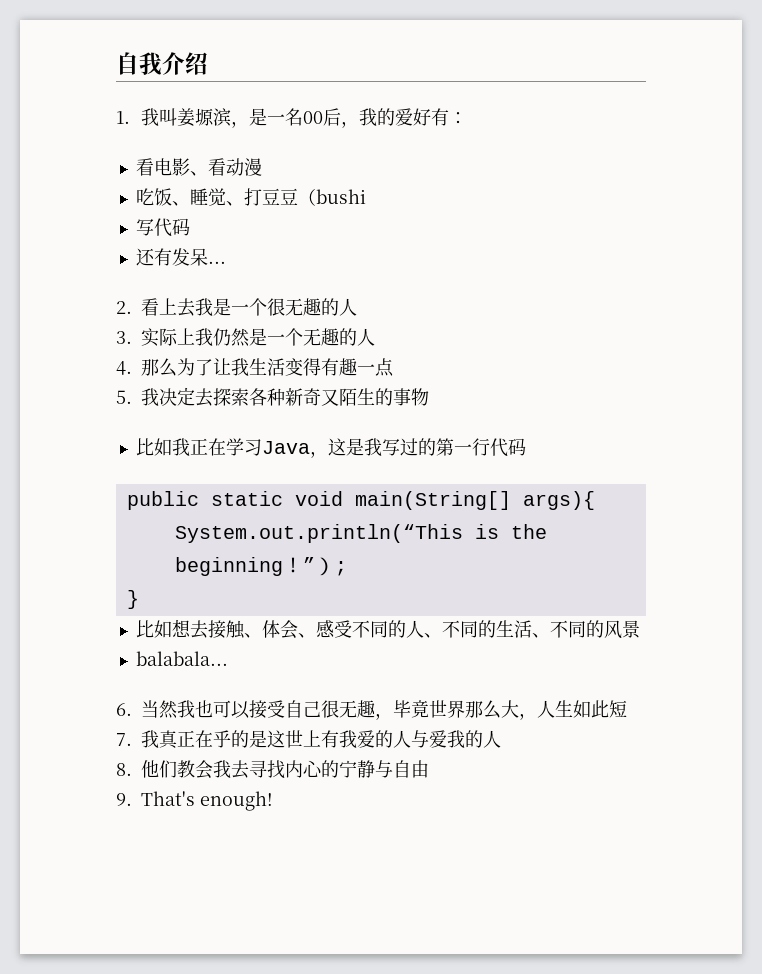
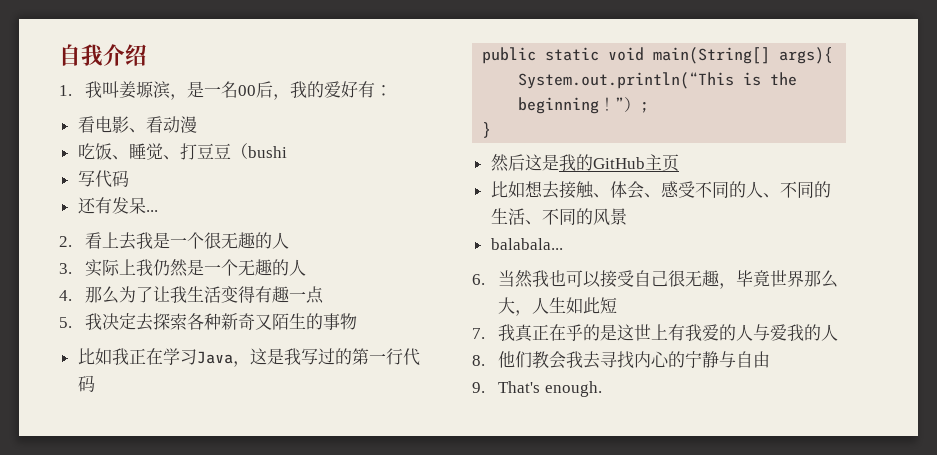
(139, 599) none -> [490,154,679,172] // 然后这是我的GitHub主页
[200,791,273,811] enough! -> [545,381,603,397] enough.

